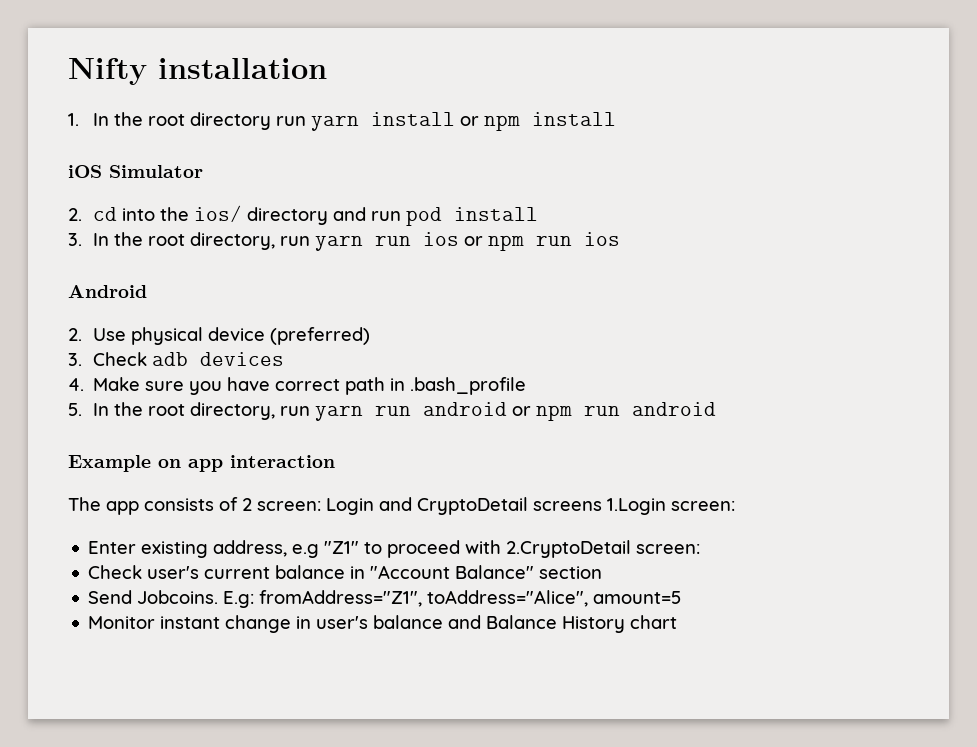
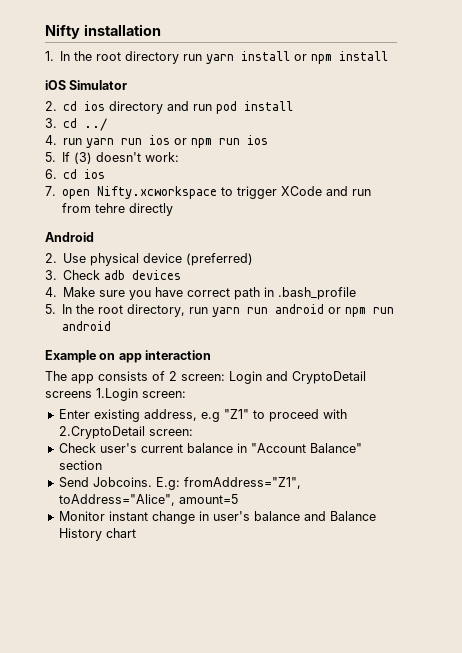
[121,205,242,222] into the ios/ -> [84,101,106,111] ios
[92,232,275,250] In the root directory, -> [63,118,108,131] [45,135,57,145] cd ../ // 4.
(620, 239) none -> [45,152,180,164] [45,169,106,179] [45,186,372,199] [62,203,174,216] // 5. If (3) doesn't work: // 6. cd ios // 7. open Nifty.xcworkspace to trigger XCode and run from tehre directly

